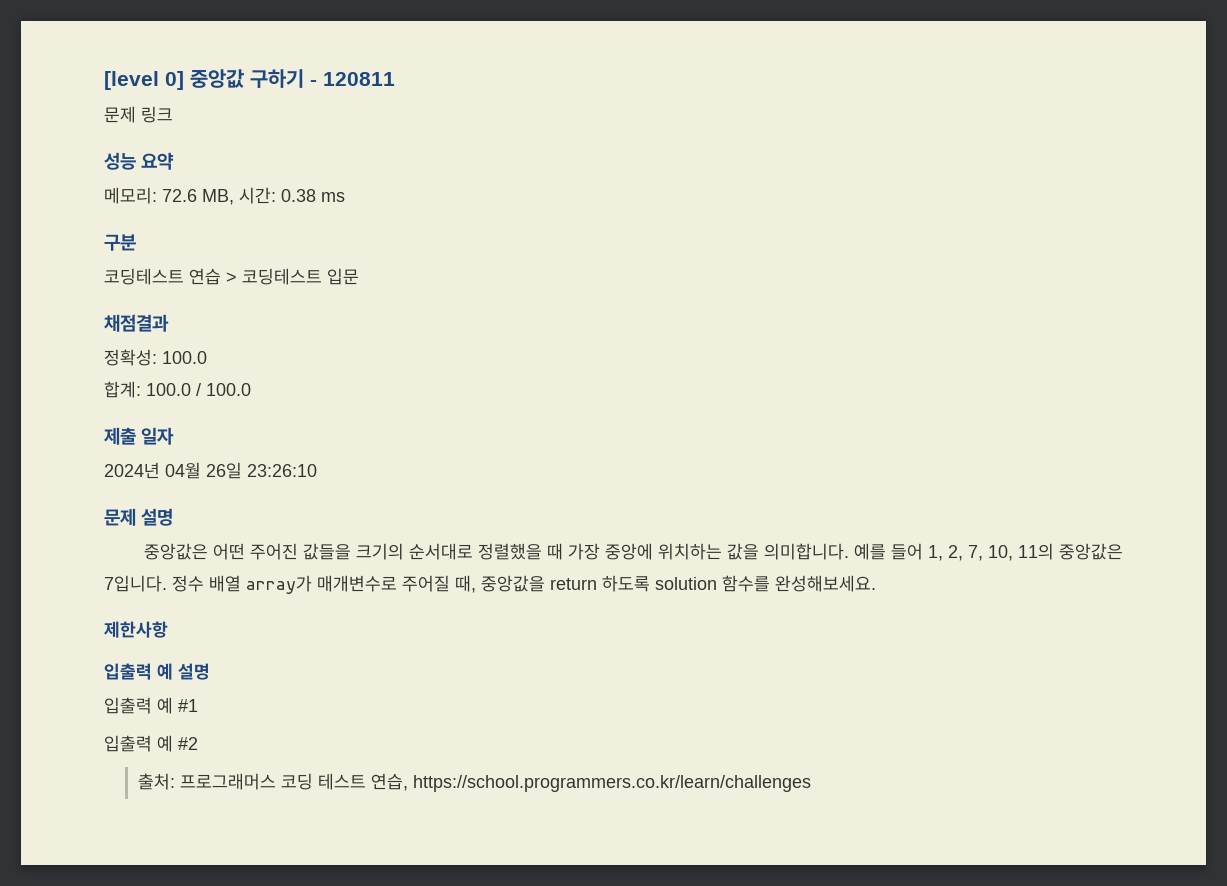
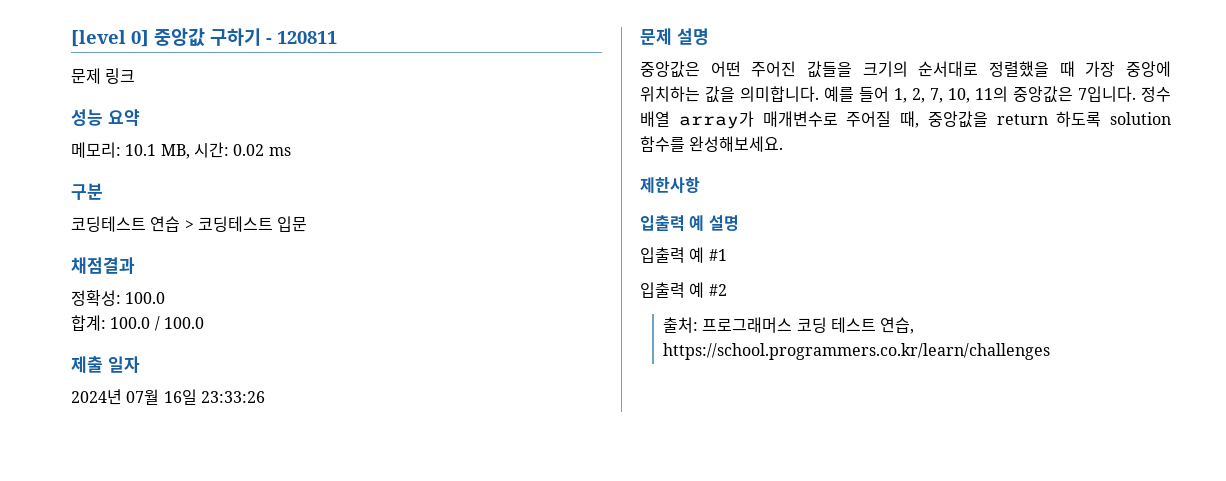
[162,189,197,202] 72.6 -> [125,144,157,156] 10.1
[281,189,316,202] 0.38 -> [233,144,265,156] 0.02
[165,462,317,479] 04월 26일 23:26:10 -> [126,389,265,405] 07월 16일 23:33:26

